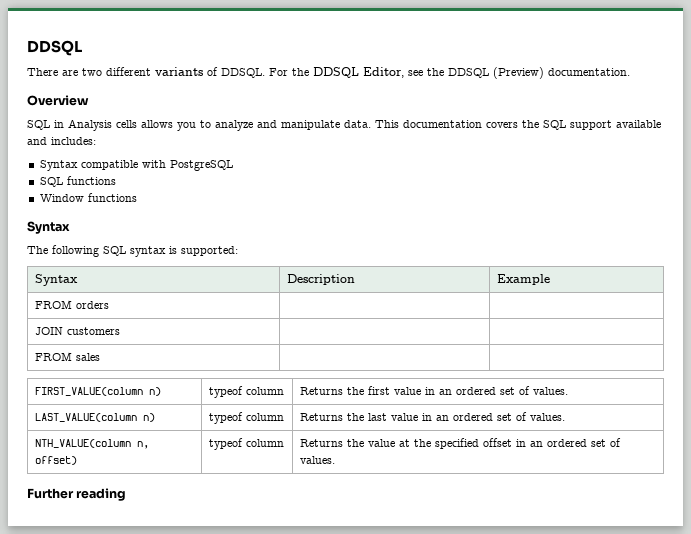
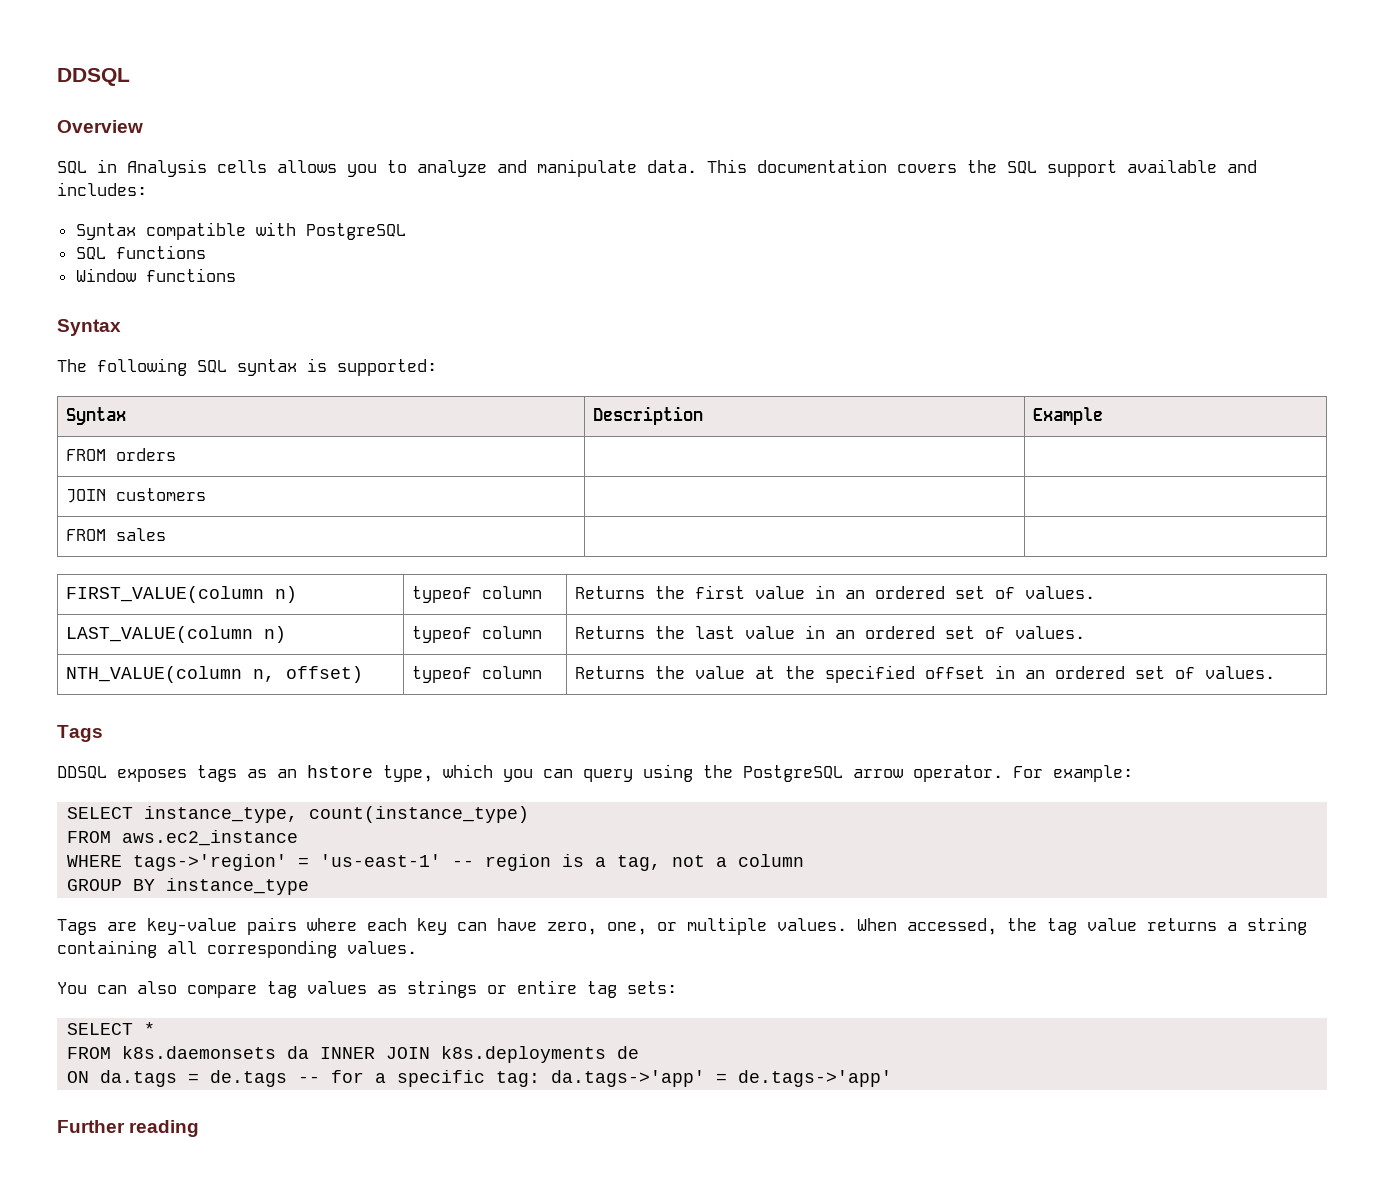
[27,40,82,56] [27,67,630,79] DDSQL // There are two different variants of DDSQL. For the DDSQL Editor, see the DDSQL (Preview) documentation. -> [57,68,130,86] DDSQL
(336, 460) none -> [57,725,103,742] [57,764,1133,782] [67,806,530,823] [67,830,299,846] [67,854,805,871] [67,878,310,895] [57,917,1307,935] [57,940,417,958] [57,980,677,998] [67,1022,156,1035] [67,1046,640,1063] [67,1070,893,1087] // Tags // DDSQL exposes tags as an hstore type, which you can query using the PostgreSQL arrow operator. For example: // SELECT instance_type, count(instance_type) // FROM aws.ec2_instance // WHERE tags->'region' = 'us-east-1' -- region is a tag, not a column // GROUP BY instance_type // Tags are key-value pairs where each key can have zero, one, or multiple values. When accessed, the tag value returns a string containing all corresponding values. // You can also compare tag values as strings or entire tag sets: // SELECT * // FROM k8s.daemonsets da INNER JOIN k8s.deployments de // ON da.tags = de.tags -- for a specific tag: da.tags->'app' = de.tags->'app'

